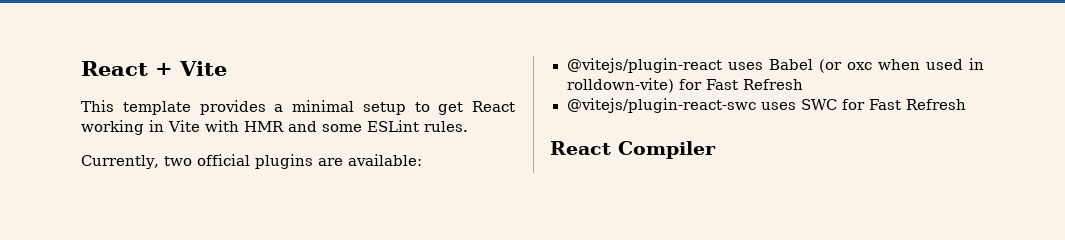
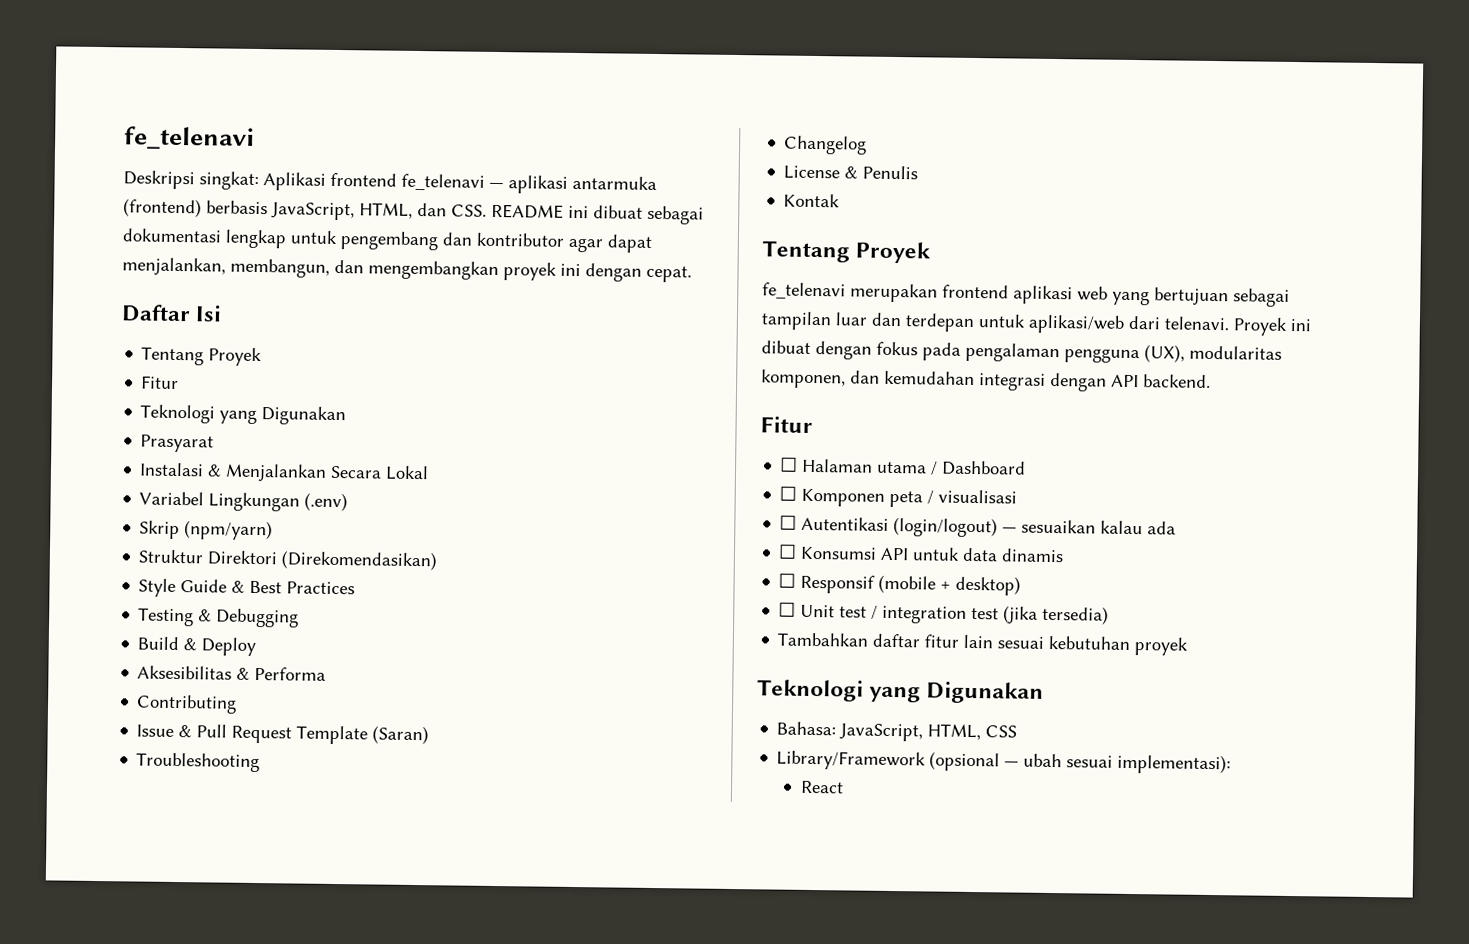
[81,61,227,76] [81,100,515,115] [81,120,468,135] [81,154,422,169] [566,58,984,73] [566,78,804,93] [566,98,967,113] [550,141,716,159] React + Vite // This template provides a minimal setup to get React working in Vite with HMR and some ESLint rules. // Currently, two official plugins are available: // @vitejs/plugin-react uses Babel (or oxc when used in rolldown-vite) for Fast Refresh // @vitejs/plugin-react-swc uses SWC for Fast Refresh // React Compiler -> [124,126,255,150] [123,170,657,194] [123,198,704,225] [122,228,652,253] [122,257,692,283] [121,304,223,323] [141,346,263,367] [141,375,180,390] [140,404,347,426] [140,434,215,453] [139,462,430,482] [139,491,349,512] [139,520,274,541] [138,549,438,571] [138,578,356,597] [138,607,300,628] [137,636,257,657] [137,665,327,681] [136,694,238,714] [136,724,430,745] [136,752,261,773] [784,135,868,155] [783,165,919,180] [783,193,841,208] [762,240,932,264] [762,282,1290,307] [761,311,1311,336] [761,340,1282,364] [761,369,1211,392] [760,416,813,433] [780,457,1027,476] [779,486,1018,508] [779,515,1177,538] [778,544,1065,563] [778,573,1022,596] [778,602,1110,625] [777,632,1189,656] [757,679,1045,704] [776,721,1018,742] [776,750,1232,775] [799,780,844,794] fe_telenavi // Deskripsi singkat: Aplikasi frontend fe_telenavi — aplikasi antarmuka (frontend) berbasis JavaScript, HTML, dan CSS. README ini dibuat sebagai dokumentasi lengkap untuk pengembang dan kontributor agar dapat menjalankan, membangun, dan mengembangkan proyek ini dengan cepat. // Daftar Isi // Tentang Proyek // Fitur // Teknologi yang Digunakan // Prasyarat // Instalasi & Menjalankan Secara Lokal // Variabel Lingkungan (.env) // Skrip (npm/yarn) // Struktur Direktori (Direkomendasikan) // Style Guide & Best Practices // Testing & Debugging // Build & Deploy // Aksesibilitas & Performa // Contributing // Issue & Pull Request Template (Saran) // Troubleshooting // Changelog // License & Penulis // Kontak // Tentang Proyek // fe_telenavi merupakan frontend aplikasi web yang bertujuan sebagai tampilan luar dan terdepan untuk aplikasi/web dari telenavi. Proyek ini dibuat dengan fokus pada pengalaman pengguna (UX), modularitas komponen, dan kemudahan integrasi dengan API backend. // Fitur // ☐ Halaman utama / Dashboard // ☐ Komponen peta / visualisasi // ☐ Autentikasi (login/logout) — sesuaikan kalau ada // ☐ Konsumsi API untuk data dinamis // ☐ Responsif (mobile + desktop) // ☐ Unit test / integration test (jika tersedia) // Tambahkan daftar fitur lain sesuai kebutuhan proyek // Teknologi yang Digunakan // Bahasa: JavaScript, HTML, CSS // Library/Framework (opsional — ubah sesuai implementasi): // React

